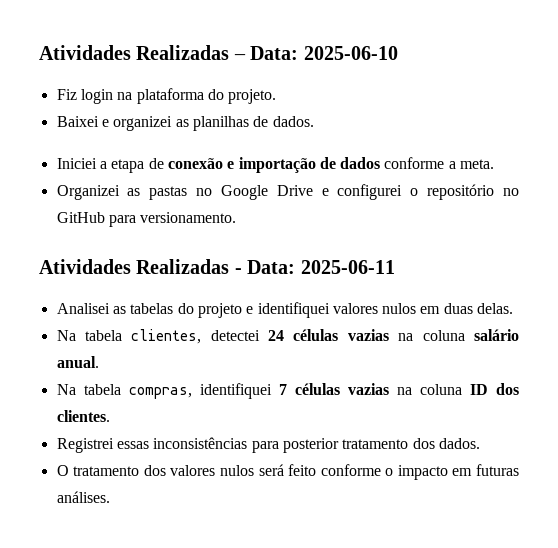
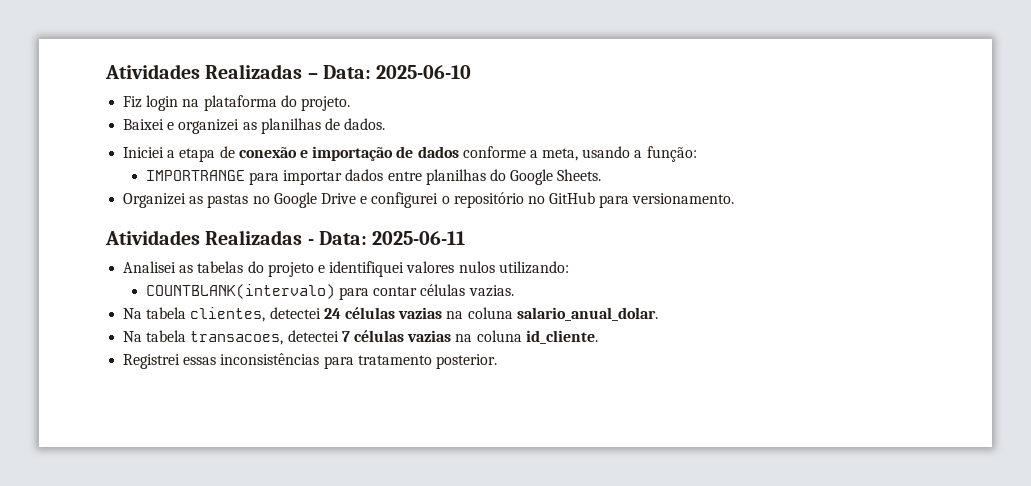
[460,159,495,169] meta. -> [542,146,697,162] [145,169,602,185] meta, usando a função: // IMPORTRANGE para importar dados entre planilhas do Google Sheets.
[420,303,514,314] em duas delas. -> [498,261,569,274] [145,284,514,300] utilizando: // COUNTBLANK(intervalo) para contar células vazias.
[474,329,519,341] [56,356,99,368] [56,383,272,399] salário anual. // Na tabela compras, identifiquei -> [516,307,658,321] [123,330,339,345] salario_anual_dolar. // Na tabela transacoes, detectei
[469,383,519,395] [56,410,110,422] ID dos clientes. -> [525,330,598,344] id_cliente.
[282,438,480,453] [56,464,519,480] [56,491,110,503] posterior tratamento dos dados. // O tratamento dos valores nulos será feito conforme o impacto em futuras análises. -> [357,354,497,369] tratamento posterior.

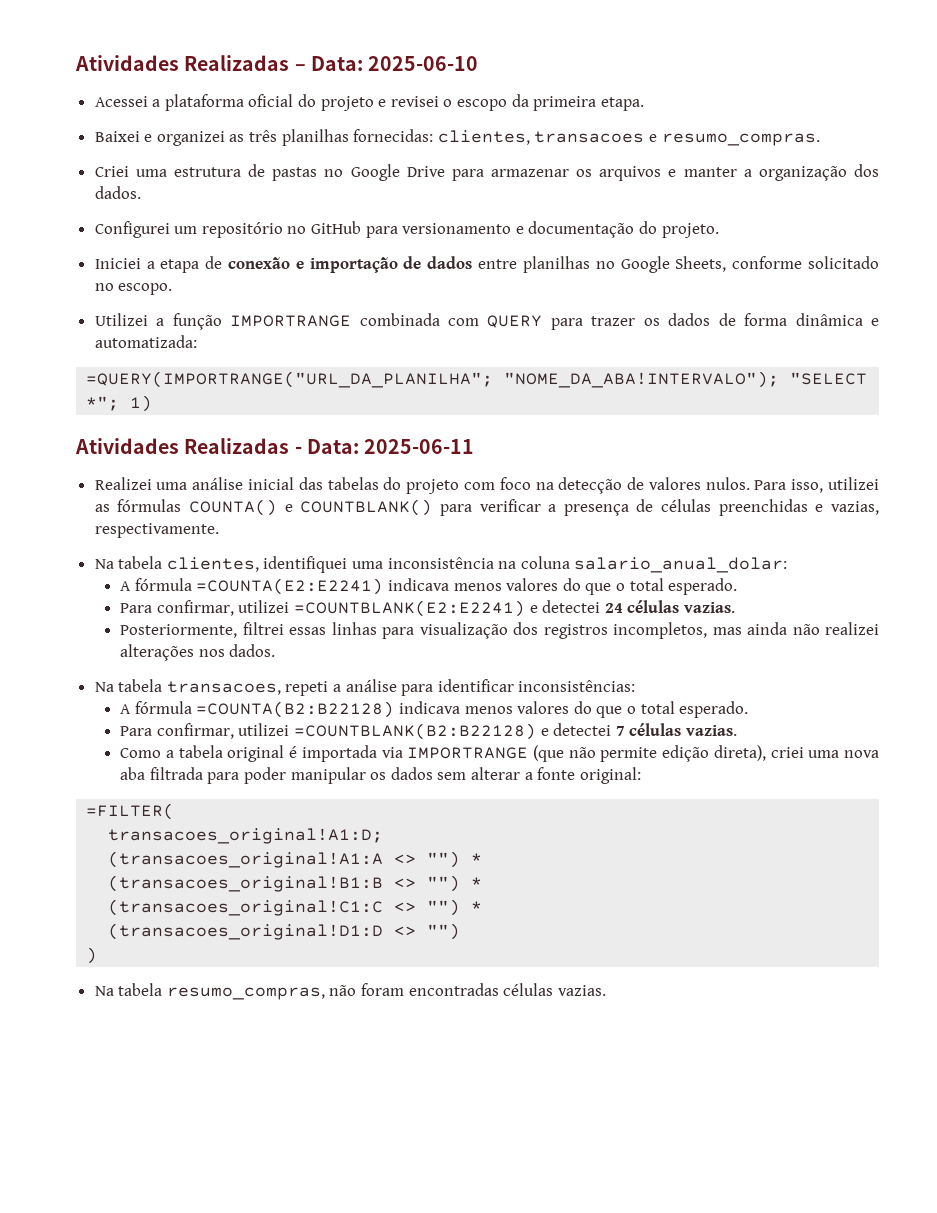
[123,95,350,111] [123,118,386,134] Fiz login na plataforma do projeto. // Baixei e organizei as planilhas de dados. -> [94,94,644,111] [94,129,820,146] [94,164,879,181] [94,186,141,199] [94,221,719,238] Acessei a plataforma oficial do projeto e revisei o escopo da primeira etapa. // Baixei e organizei as três planilhas fornecidas: clientes, transacoes e resumo_compras. // Criei uma estrutura de pastas no Google Drive para armazenar os arquivos e manter a organização dos dados. // Configurei um repositório no GitHub para versionamento e documentação do projeto.
[462,146,697,162] [145,169,602,185] [123,192,735,208] conforme a meta, usando a função: // IMPORTRANGE para importar dados entre planilhas do Google Sheets. // Organizei as pastas no Google Drive e configurei o repositório no GitHub para versionamento. -> [478,256,880,273] [94,283,173,295] [94,313,880,330] [94,335,197,348] [86,371,868,388] [86,395,153,412] entre planilhas no Google Sheets, conforme solicitado no escopo. // Utilizei a função IMPORTRANGE combinada com QUERY para trazer os dados de forma dinâmica e automatizada: // =QUERY(IMPORTRANGE("URL_DA_PLANILHA"; "NOME_DA_ABA!INTERVALO"); "SELECT *"; 1)
[123,261,569,277] [145,284,514,300] [123,307,658,322] [123,330,598,345] [123,353,497,369] Analisei as tabelas do projeto e identifiquei valores nulos utilizando: // COUNTBLANK(intervalo) para contar células vazias. // Na tabela clientes, detectei 24 células vazias na coluna salario_anual_dolar. // Na tabela transacoes, detectei 7 células vazias na coluna id_cliente. // Registrei essas inconsistências para tratamento posterior. -> [94,477,879,494] [94,499,879,516] [94,523,219,538] [94,556,788,573] [120,578,738,595] [120,600,735,617] [120,622,879,639] [120,644,276,661] [94,679,636,696] [120,701,749,718] [120,723,737,740] [120,745,879,762] [120,767,641,784] [86,803,175,820] [108,828,384,844] [108,851,483,868] [108,875,483,892] [108,899,483,916] [108,923,461,940] [86,947,98,964] [94,983,606,1000] Realizei uma análise inicial das tabelas do projeto com foco na detecção de valores nulos. Para isso, utilizei as fórmulas COUNTA() e COUNTBLANK() para verificar a presença de células preenchidas e vazias, respectivamente. // Na tabela clientes, identifiquei uma inconsistência na coluna salario_anual_dolar: // A fórmula =COUNTA(E2:E2241) indicava menos valores do que o total esperado. // Para confirmar, utilizei =COUNTBLANK(E2:E2241) e detectei 24 células vazias. // Posteriormente, filtrei essas linhas para visualização dos registros incompletos, mas ainda não realizei alterações nos dados. // Na tabela transacoes, repeti a análise para identificar inconsistências: // A fórmula =COUNTA(B2:B22128) indicava menos valores do que o total esperado. // Para confirmar, utilizei =COUNTBLANK(B2:B22128) e detectei 7 células vazias. // Como a tabela original é importada via IMPORTRANGE (que não permite edição direta), criei uma nova aba filtrada para poder manipular os dados sem alterar a fonte original: // =FILTER( // transacoes_original!A1:D; // (transacoes_original!A1:A <> "") * // (transacoes_original!B1:B <> "") * // (transacoes_original!C1:C <> "") * // (transacoes_original!D1:D <> "") // ) // Na tabela resumo_compras, não foram encontradas células vazias.

